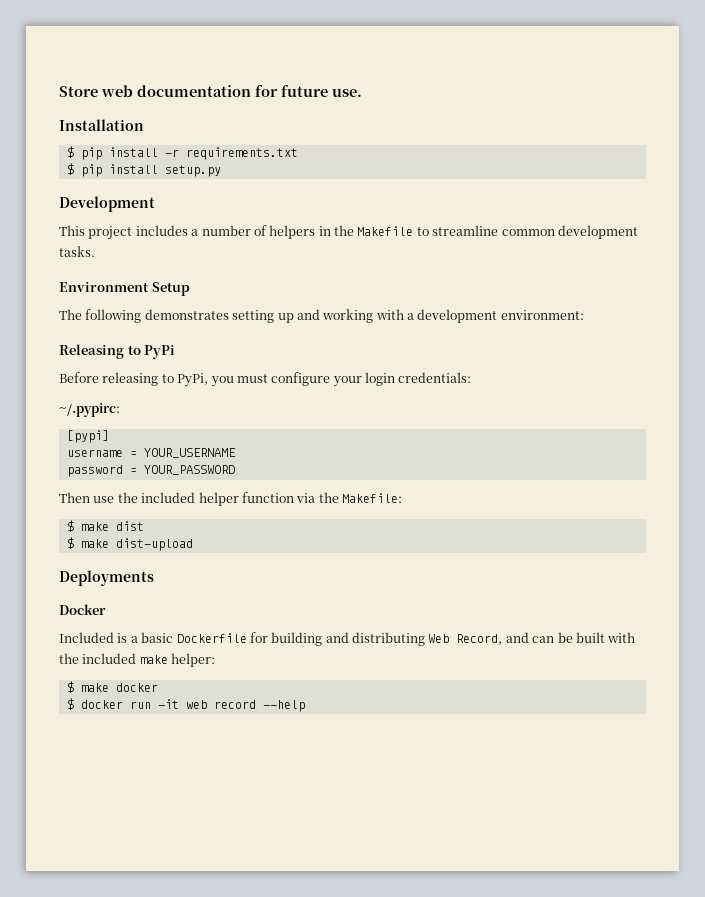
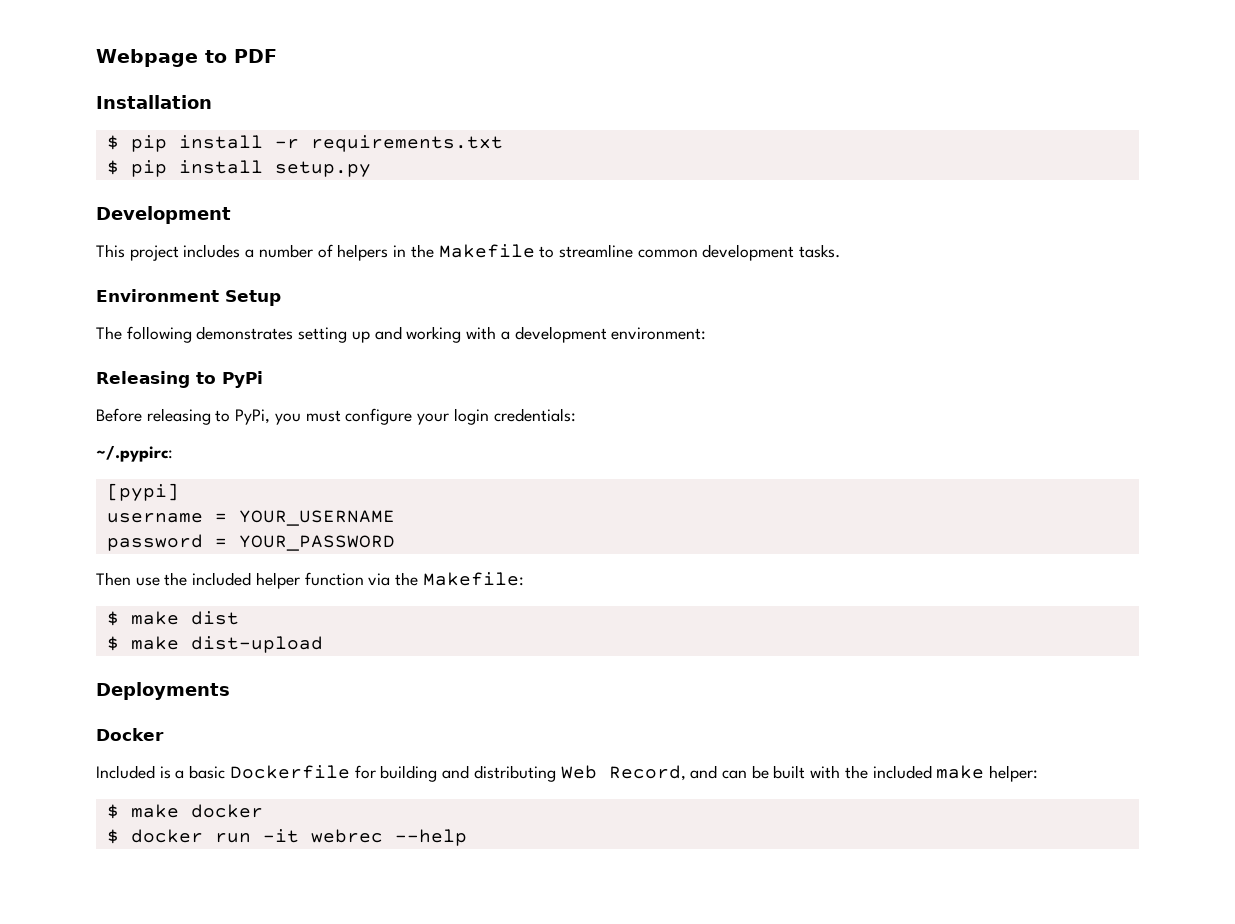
[59,85,362,97] Store web documentation for future use. -> [96,49,277,67] Webpage to PDF
[185,700,256,709] web record -> [310,829,383,843] webrec

